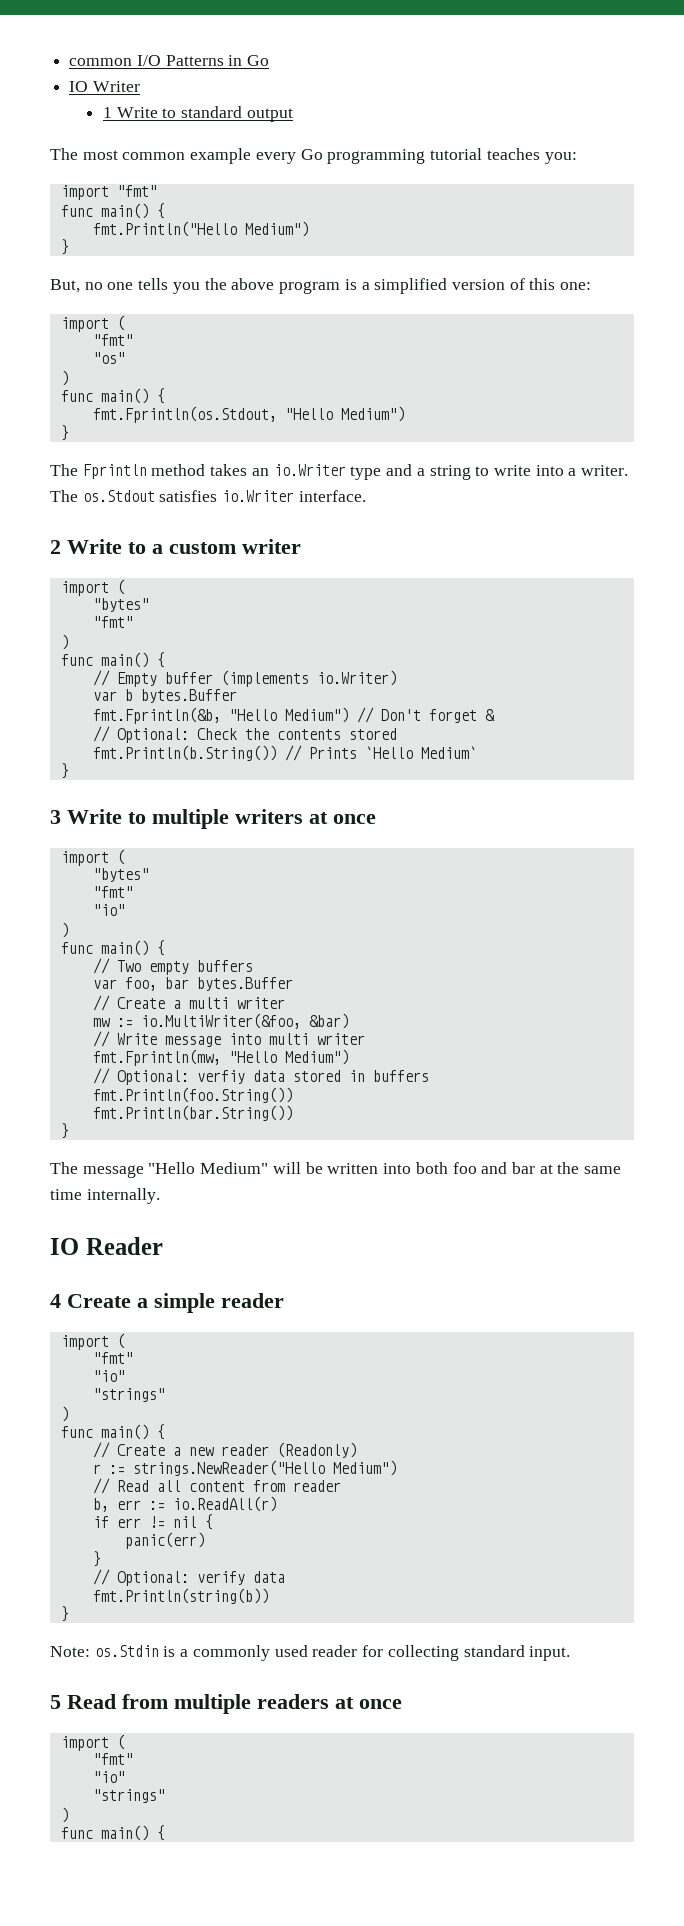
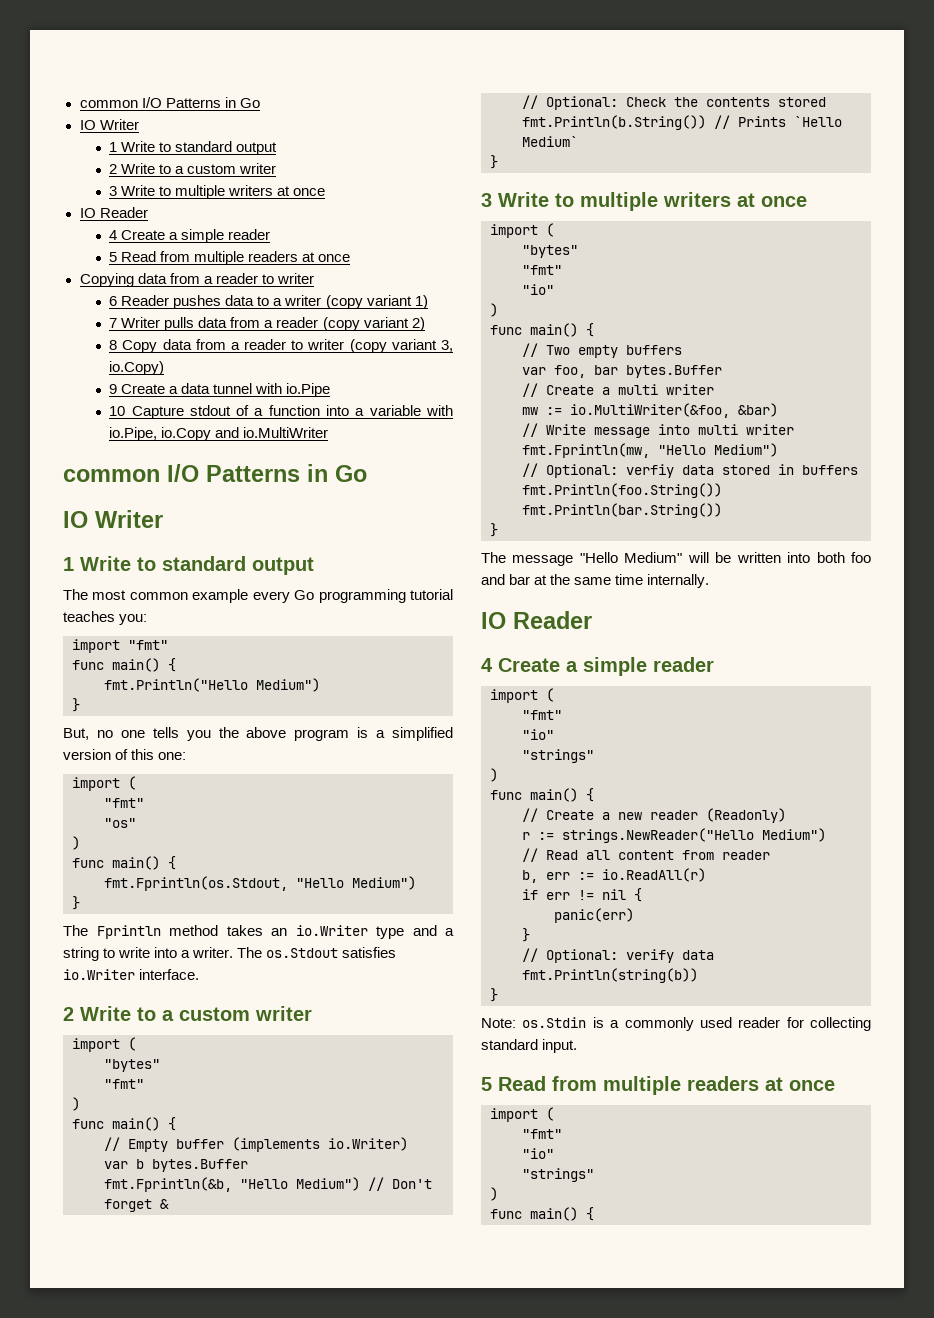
(293, 115) none -> [109,163,277,174] [109,185,326,199] [79,207,148,218] [109,229,271,243] [109,251,351,265] [79,273,314,287] [109,295,428,309] [109,317,425,331] [109,339,453,353] [109,361,165,375] [109,383,331,397] [109,405,454,419] [109,427,329,441] [63,464,367,482] [63,510,163,528] [63,556,314,575] // 2 Write to a custom writer // 3 Write to multiple writers at once // IO Reader // 4 Create a simple reader // 5 Read from multiple readers at once // Copying data from a reader to writer // 6 Reader pushes data to a writer (copy variant 1) // 7 Writer pulls data from a reader (copy variant 2) // 8 Copy data from a reader to writer (copy variant 3, io.Copy) // 9 Create a data tunnel with io.Pipe // 10 Capture stdout of a function into a variable with io.Pipe, io.Copy and io.MultiWriter // common I/O Patterns in Go // IO Writer // 1 Write to standard output

